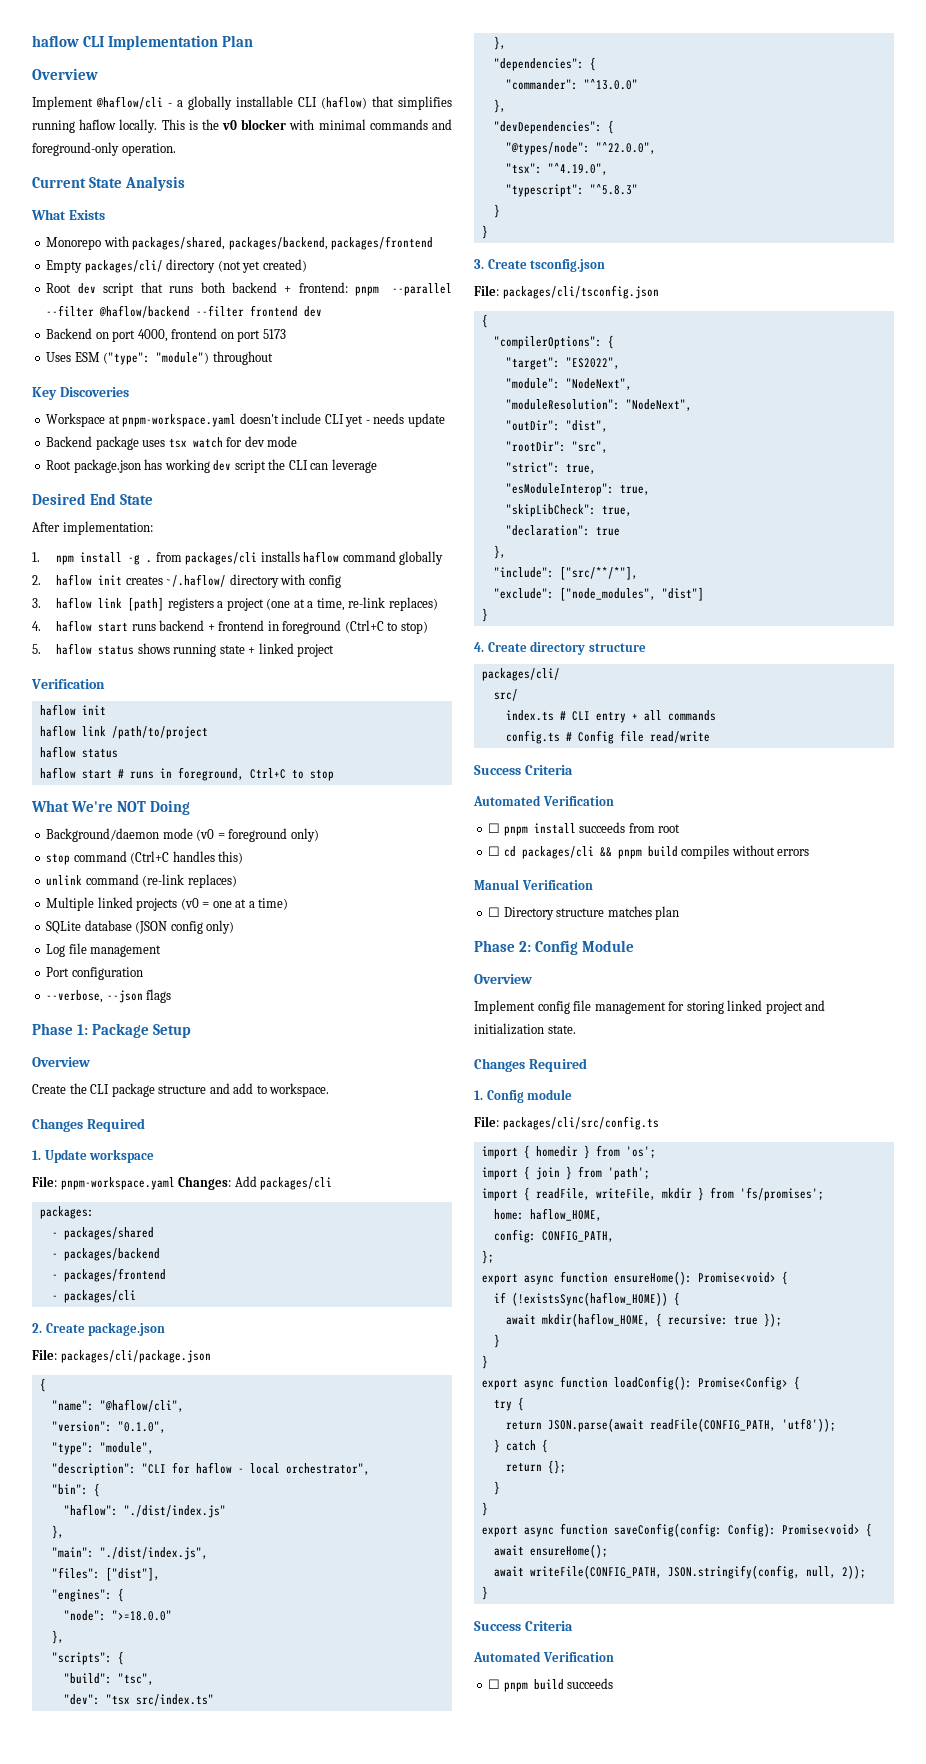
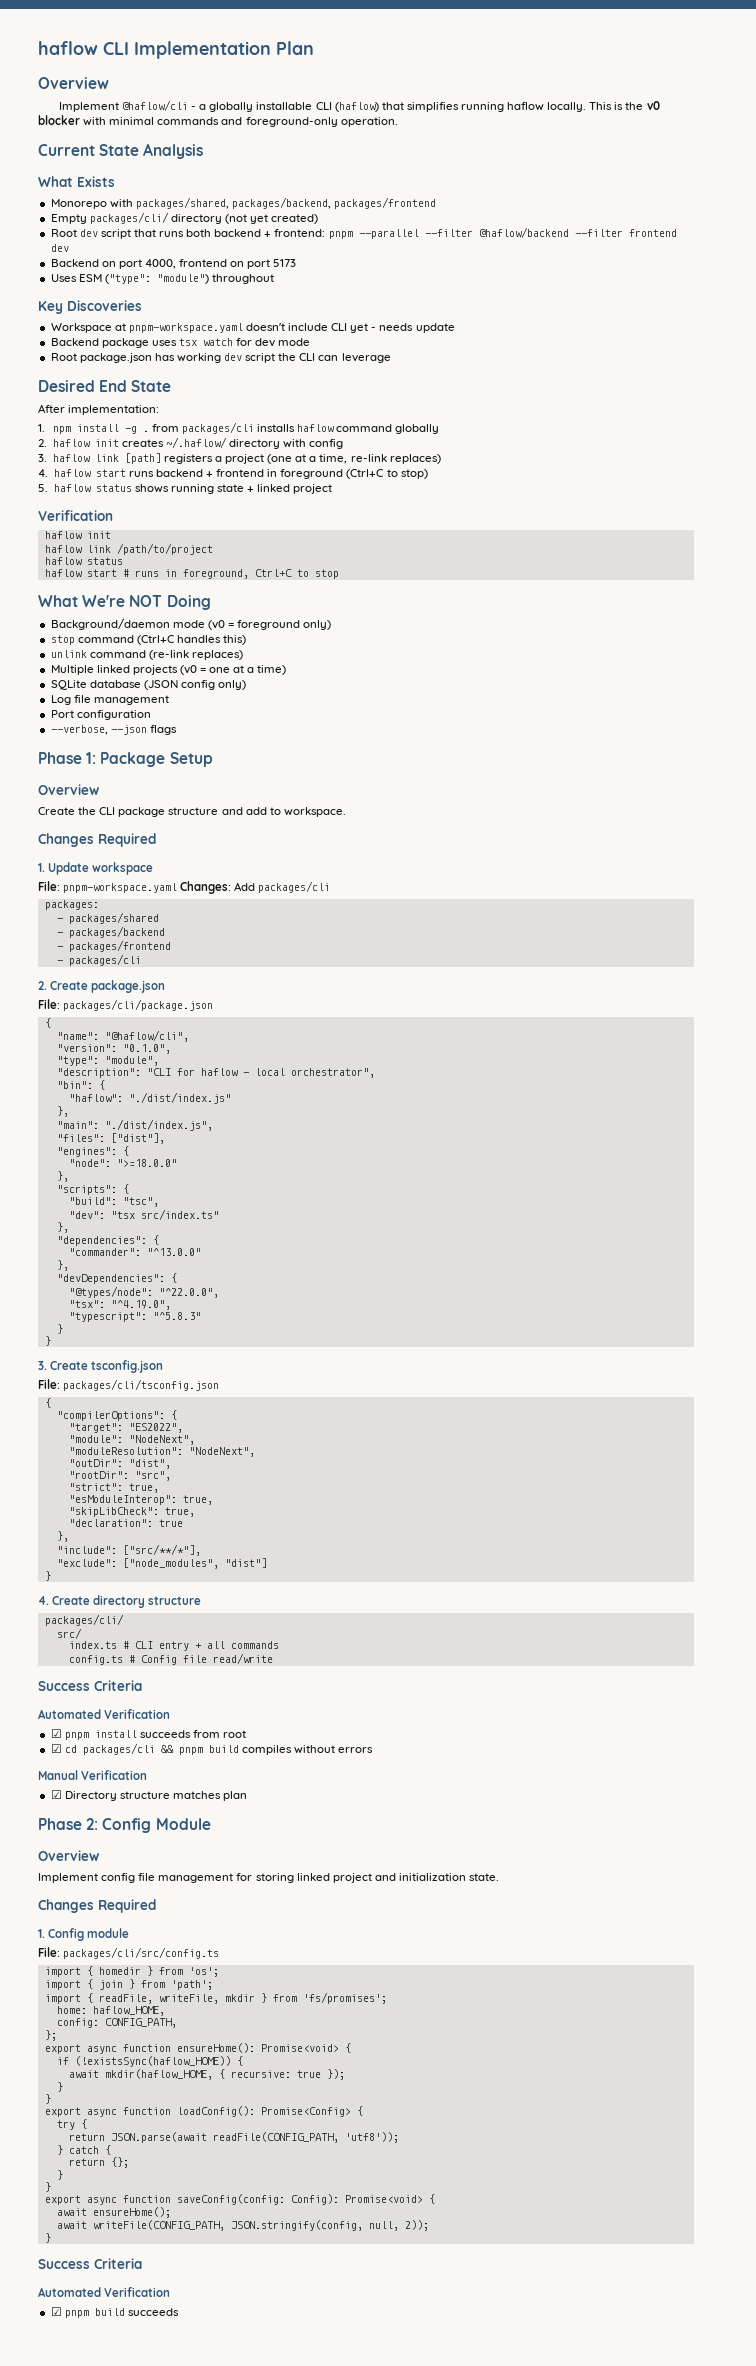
[488,823,501,833] ☐ -> [50,1729,62,1738] ☑
[488,846,501,856] ☐ -> [50,1744,62,1753] ☑
[488,907,501,917] ☐ -> [50,1790,62,1799] ☑
[488,1679,501,1689] ☐ -> [50,2307,62,2316] ☑

